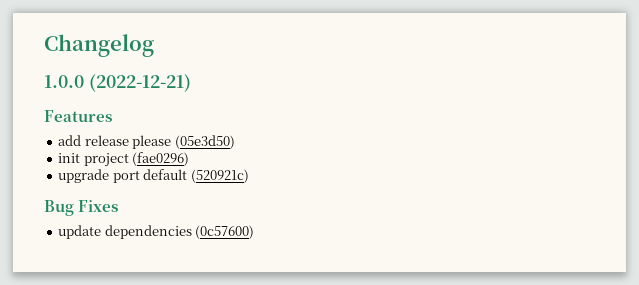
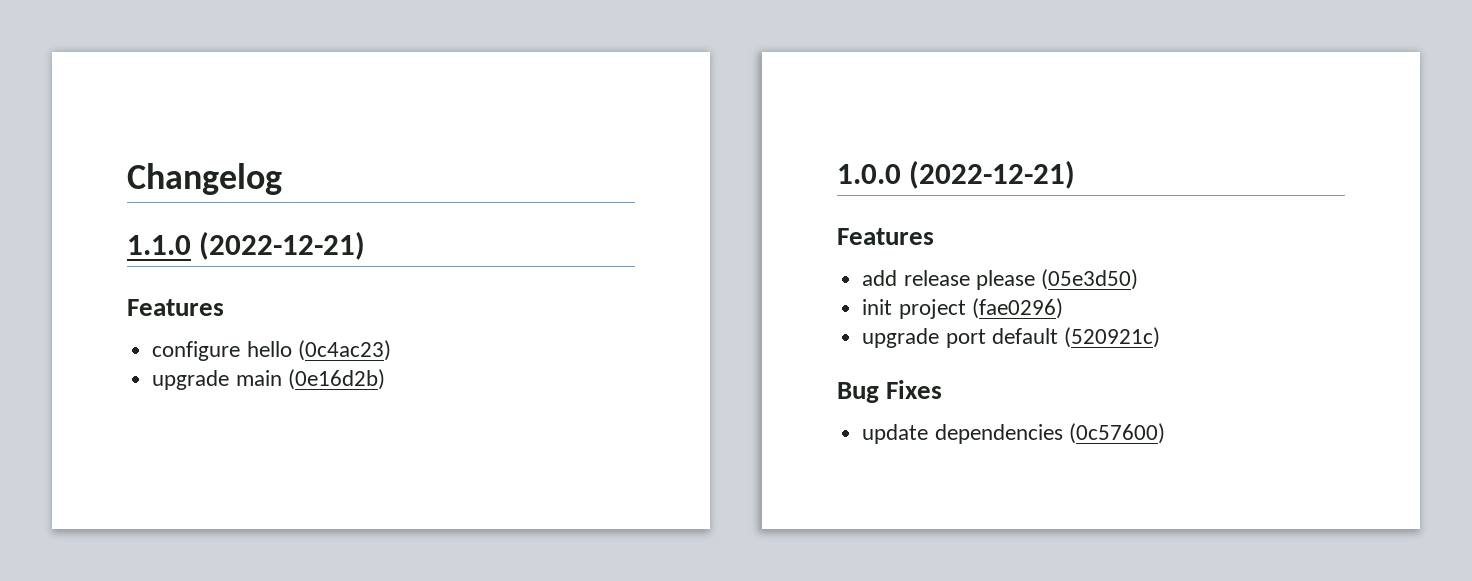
(154, 45) none -> [127,231,366,260] [127,299,224,316] [152,340,391,361] [152,369,385,390] // 1.1.0 (2022-12-21) // Features // configure hello (0c4ac23) // upgrade main (0e16d2b)

